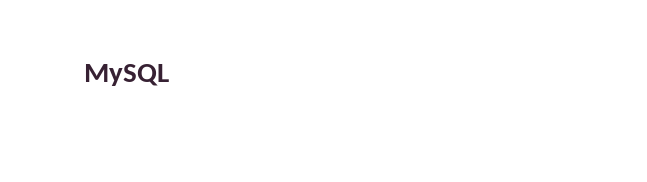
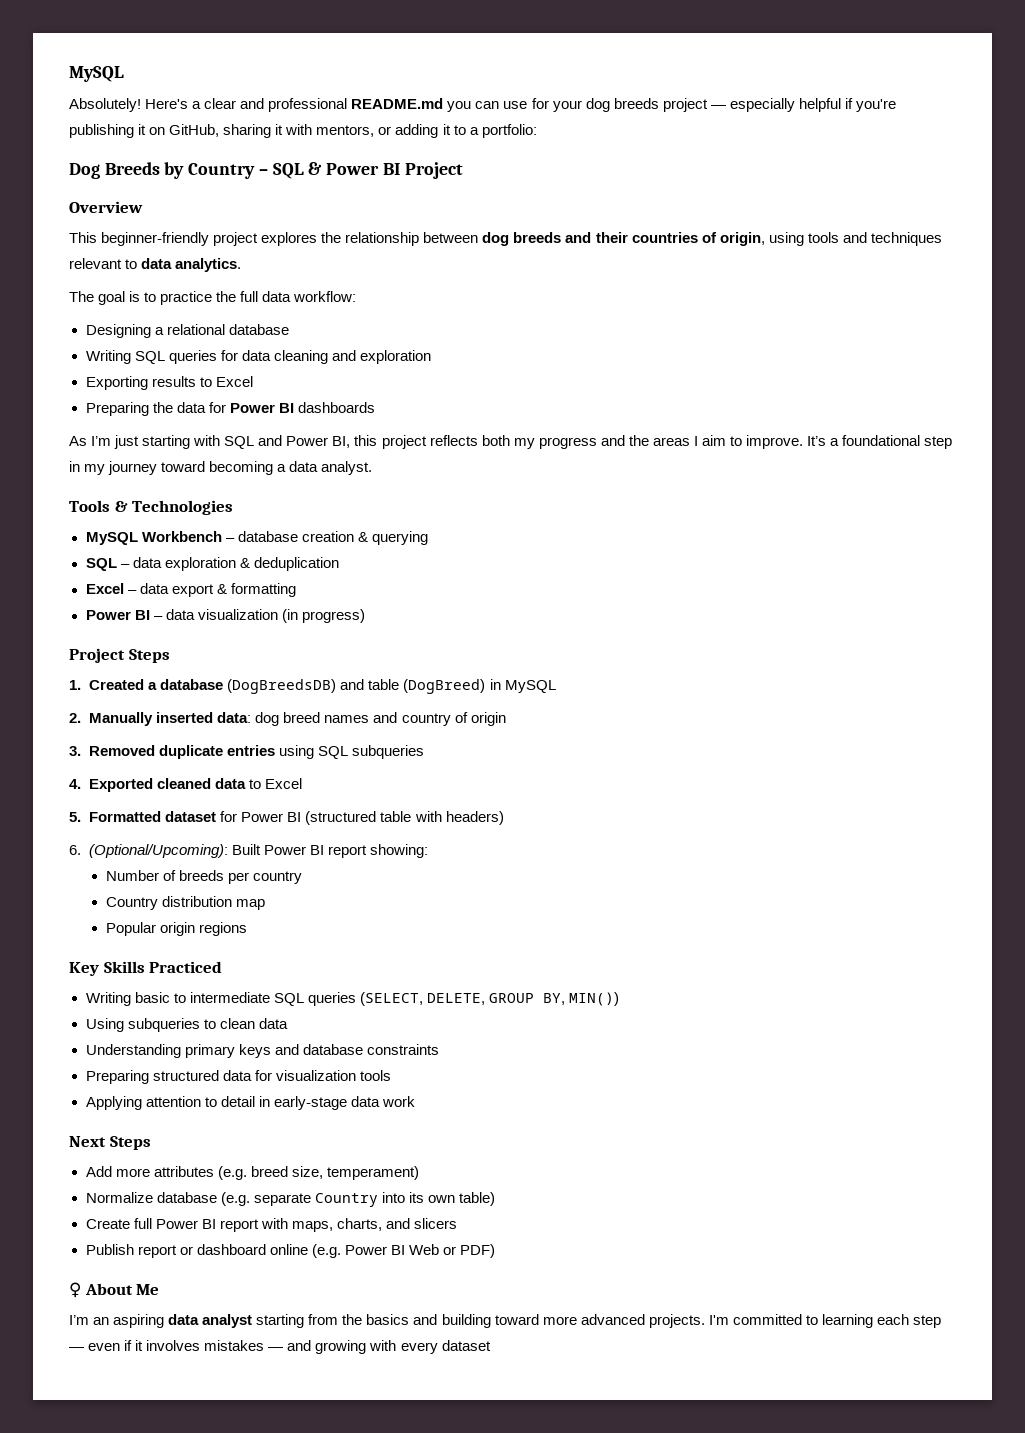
[84,64,169,86] MySQL -> [69,66,124,82] [69,98,896,112] [69,124,537,138] [69,162,463,179] [69,201,143,213] [69,232,942,246] [69,258,242,272] [69,291,357,305] [85,324,289,338] [85,350,431,364] [85,376,253,390] [85,402,375,416] [69,435,953,449] [69,461,373,475] [69,500,234,515] [85,531,428,545] [85,557,339,571] [85,583,296,597] [85,609,365,623] [69,648,170,663] [69,679,556,694] [69,712,506,726] [69,745,425,759] [69,778,303,792] [69,811,504,825] [69,844,429,858] [105,870,302,884] [105,896,265,910] [105,922,247,936] [69,961,223,976] [85,992,619,1006] [85,1018,288,1032] [85,1044,439,1058] [85,1070,391,1084] [85,1096,415,1110] [69,1136,151,1150] [85,1166,419,1180] [85,1192,495,1207] [85,1218,457,1232] [85,1244,496,1258] [69,1282,160,1298] [69,1314,941,1328] [69,1340,491,1354] MySQL // Absolutely! Here's a clear and professional README.md you can use for your dog breeds project — especially helpful if you're publishing it on GitHub, sharing it with mentors, or adding it to a portfolio: // Dog Breeds by Country – SQL & Power BI Project // Overview // This beginner-friendly project explores the relationship between dog breeds and their countries of origin, using tools and techniques relevant to data analytics. // The goal is to practice the full data workflow: // Designing a relational database // Writing SQL queries for data cleaning and exploration // Exporting results to Excel // Preparing the data for Power BI dashboards // As I’m just starting with SQL and Power BI, this project reflects both my progress and the areas I aim to improve. It’s a foundational step in my journey toward becoming a data analyst. // Tools & Technologies // MySQL Workbench – database creation & querying // SQL – data exploration & deduplication // Excel – data export & formatting // Power BI – data visualization (in progress) // Project Steps // 1. Created a database (DogBreedsDB) and table (DogBreed) in MySQL // 2. Manually inserted data: dog breed names and country of origin // 3. Removed duplicate entries using SQL subqueries // 4. Exported cleaned data to Excel // 5. Formatted dataset for Power BI (structured table with headers) // 6. (Optional/Upcoming): Built Power BI report showing: // Number of breeds per country // Country distribution map // Popular origin regions // Key Skills Practiced // Writing basic to intermediate SQL queries (SELECT, DELETE, GROUP BY, MIN()) // Using subqueries to clean data // Understanding primary keys and database constraints // Preparing structured data for visualization tools // Applying attention to detail in early-stage data work // Next Steps // Add more attributes (e.g. breed size, temperament) // Normalize database (e.g. separate Country into its own table) // Create full Power BI report with maps, charts, and slicers // Publish report or dashboard online (e.g. Power BI Web or PDF) // ♀ About Me // I’m an aspiring data analyst starting from the basics and building toward more advanced projects. I'm committed to learning each step — even if it involves mistakes — and growing with every dataset

